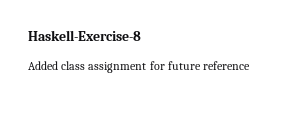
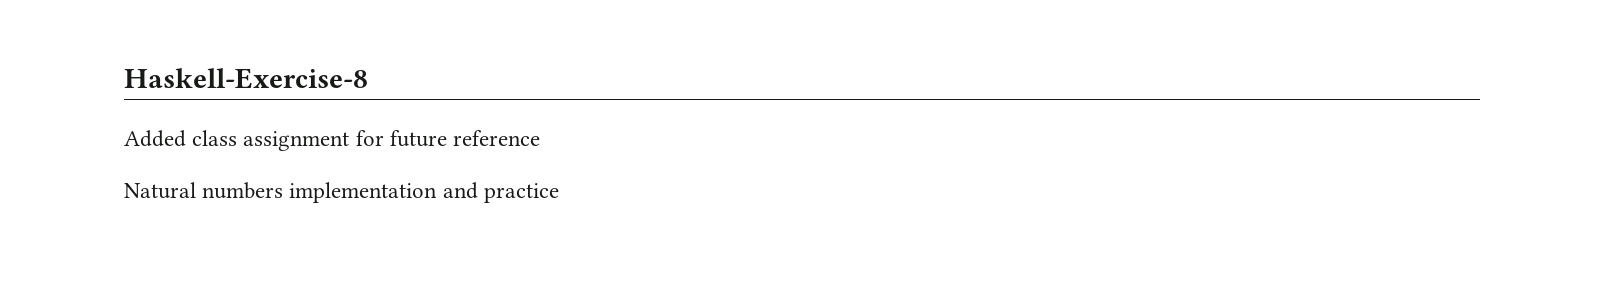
(251, 65) none -> [124,182,559,203] // Natural numbers implementation and practice

